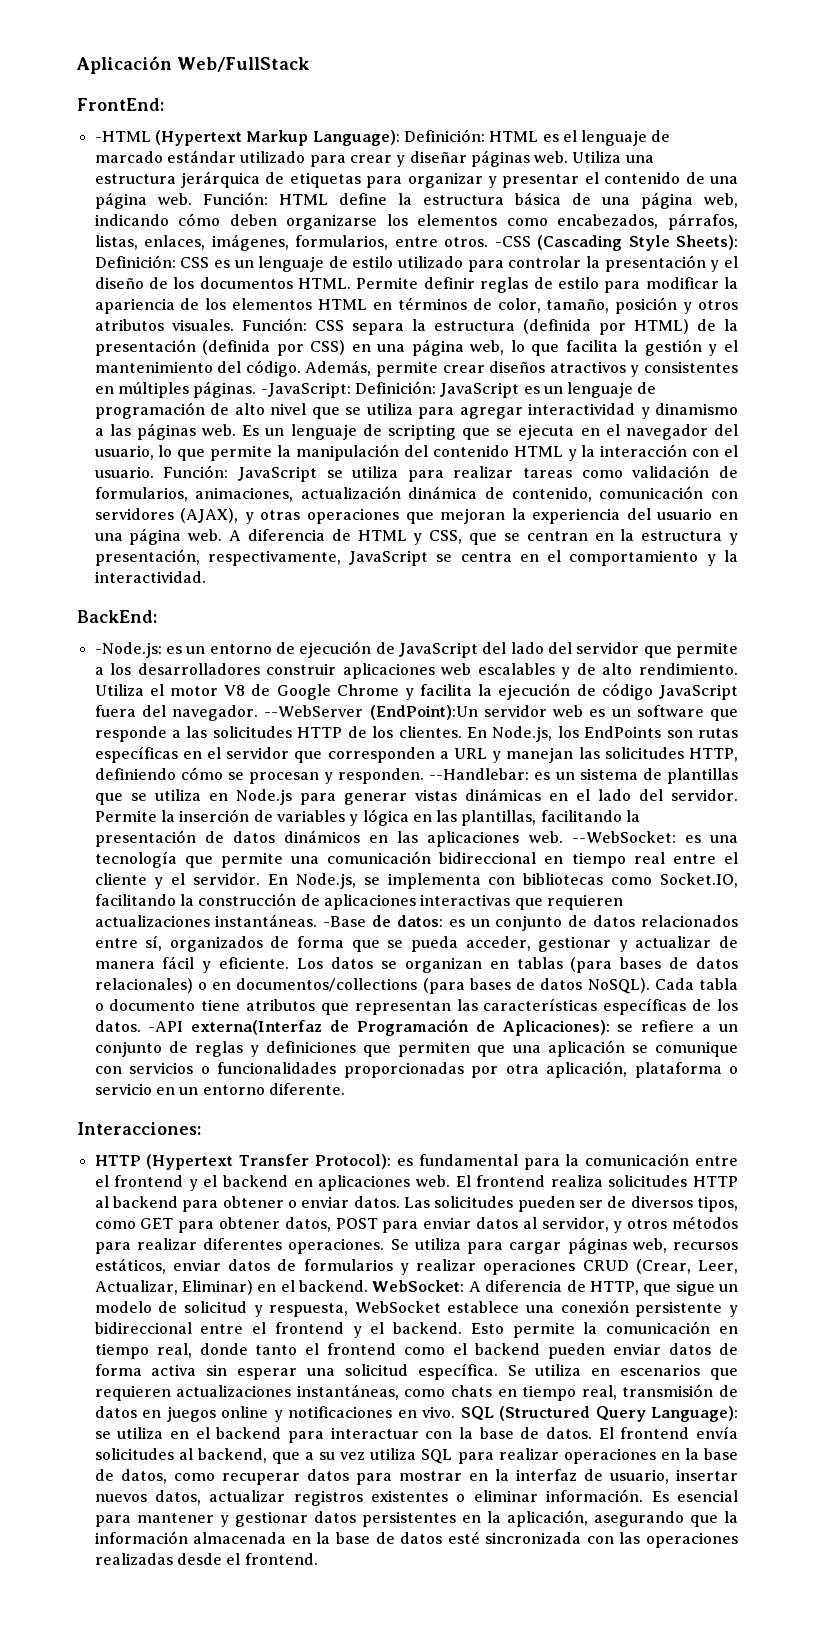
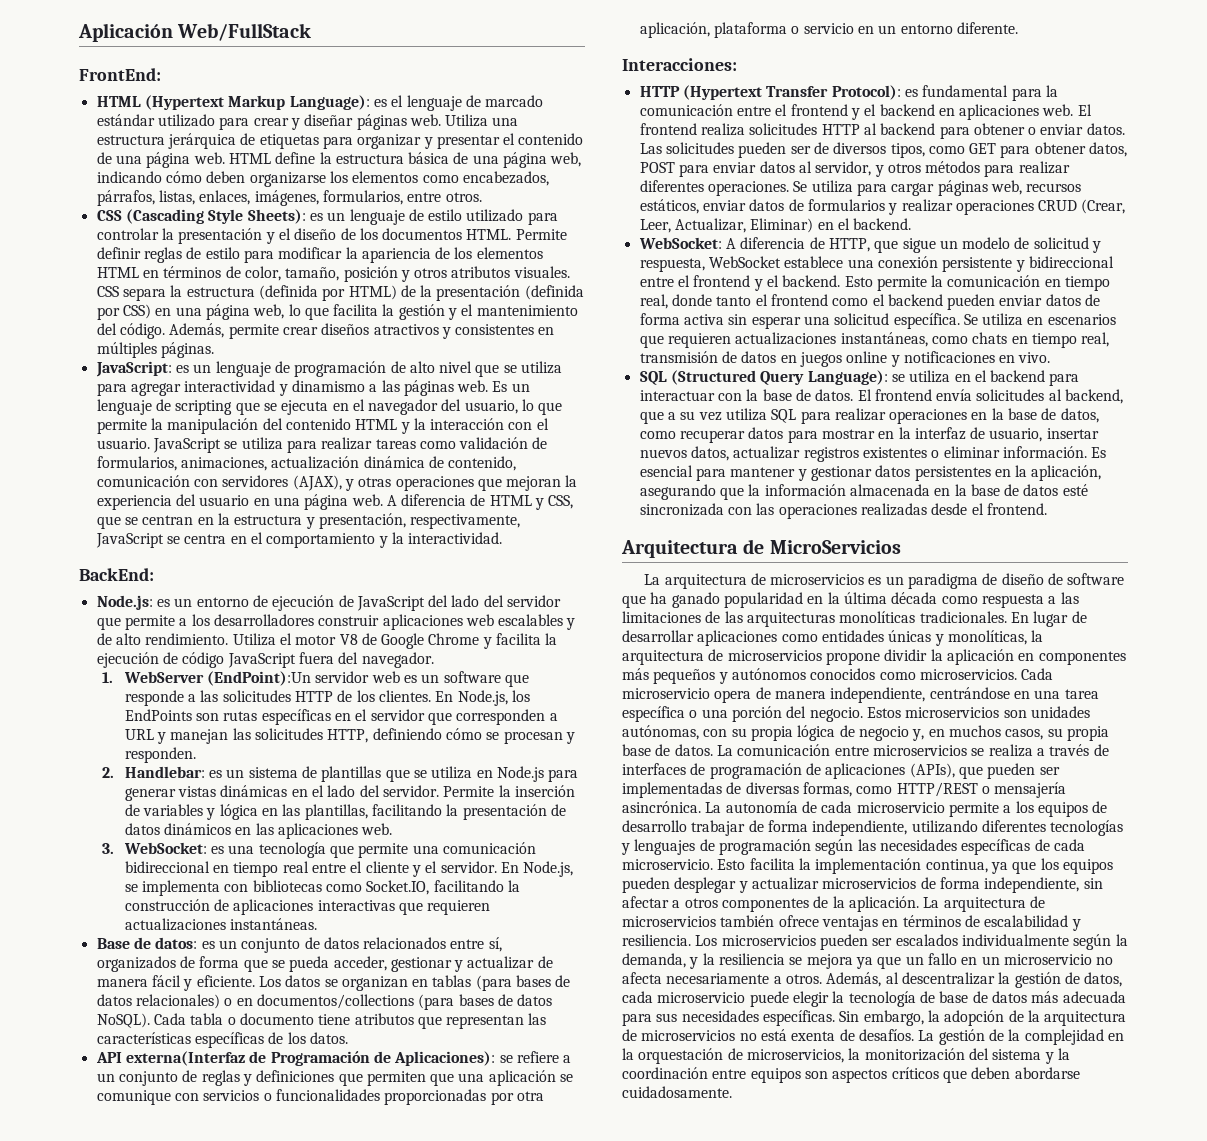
[94,131,151,142] -HTML -> [96,96,141,107] HTML
[403,129,539,142] Definición: HTML -> (370, 102) none
[202,192,268,205] Función: -> (225, 158) none
[494,236,531,247] -CSS -> [96,210,122,221] // CSS
[94,255,210,268] Definición: CSS -> (306, 216) none
[241,318,307,331] Función: -> (570, 272) none
[260,381,520,398] -JavaScript: Definición: JavaScript -> [95,361,172,377] // JavaScript:
[163,465,229,478] Función: -> (150, 443) none
[94,642,162,658] -Node.js: -> [96,595,153,610] Node.js:
[264,705,364,717] --WebServer -> [101,671,204,683] // 1. WebServer
[429,768,530,780] --Handlebar: -> [101,766,205,778] // 2. Handlebar:
[571,831,676,843] --WebSocket: -> [101,842,207,854] // 3. WebSocket:
[323,916,367,927] -Base -> [96,938,130,949] // Base
[148,1021,184,1032] -API -> [95,1052,122,1063] // API
(369, 1286) none -> (912, 224) //
(456, 1412) none -> (1051, 357) //
(318, 1559) none -> [621,539,901,558] [644,573,1125,589] [622,592,1079,608] [622,611,1087,627] [622,630,1044,646] [622,649,1126,665] [622,668,1054,684] [622,687,1099,703] [622,706,1090,722] [622,725,1109,741] [622,744,1109,757] [622,763,1060,779] [622,782,1067,798] [622,801,1108,817] [622,820,1124,836] [621,839,1085,855] [622,858,1113,874] [622,877,1103,893] [622,896,1045,912] [622,915,1081,931] [622,934,1128,950] [622,953,1114,969] [622,972,1123,988] [622,991,1126,1007] [622,1010,1127,1026] [622,1029,1124,1045] [622,1048,1070,1064] [622,1067,1080,1083] [622,1086,732,1098] // Arquitectura de MicroServicios // La arquitectura de microservicios es un paradigma de diseño de software que ha ganado popularidad en la última década como respuesta a las limitaciones de las arquitecturas monolíticas tradicionales. En lugar de desarrollar aplicaciones como entidades únicas y monolíticas, la arquitectura de microservicios propone dividir la aplicación en componentes más pequeños y autónomos conocidos como microservicios. Cada microservicio opera de manera independiente, centrándose en una tarea específica o una porción del negocio. Estos microservicios son unidades autónomas, con su propia lógica de negocio y, en muchos casos, su propia base de datos. La comunicación entre microservicios se realiza a través de interfaces de programación de aplicaciones (APIs), que pueden ser implementadas de diversas formas, como HTTP/REST o mensajería asincrónica. La autonomía de cada microservicio permite a los equipos de desarrollo trabajar de forma independiente, utilizando diferentes tecnologías y lenguajes de programación según las necesidades específicas de cada microservicio. Esto facilita la implementación continua, ya que los equipos pueden desplegar y actualizar microservicios de forma independiente, sin afectar a otros componentes de la aplicación. La arquitectura de microservicios también ofrece ventajas en términos de escalabilidad y resiliencia. Los microservicios pueden ser escalados individualmente según la demanda, y la resiliencia se mejora ya que un fallo en un microservicio no afecta necesariamente a otros. Además, al descentralizar la gestión de datos, cada microservicio puede elegir la tecnología de base de datos más adecuada para sus necesidades específicas. Sin embargo, la adopción de la arquitectura de microservicios no está exenta de desafíos. La gestión de la complejidad en la orquestación de microservicios, la monitorización del sistema y la coordinación entre equipos son aspectos críticos que deben abordarse cuidadosamente.

